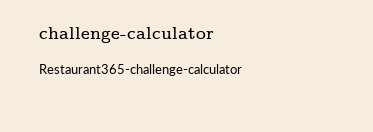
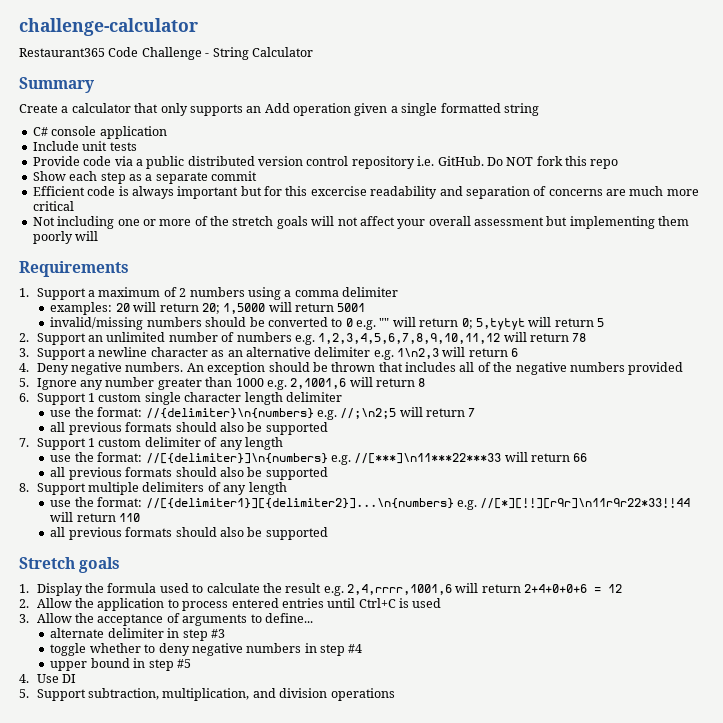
[39,64,242,76] Restaurant365-challenge-calculator -> [19,47,313,60] [19,77,94,93] [19,103,539,116] [32,126,167,139] [32,141,137,151] [32,156,619,169] [32,171,257,184] [32,186,699,199] [32,201,74,211] [32,216,690,229] [32,231,99,244] [19,261,129,277] [19,287,399,300] [50,302,366,315] [50,317,605,330] [19,332,587,345] [19,347,519,360] [19,362,684,375] [19,377,426,390] [19,392,342,405] [50,407,476,420] [50,422,328,435] [19,437,283,450] [50,452,588,465] [50,467,328,480] [19,482,287,495] [50,497,691,510] [50,512,141,522] [50,527,328,540] [19,557,121,573] [19,583,623,596] [19,598,442,611] [19,613,313,626] [50,628,225,641] [50,643,363,656] [50,658,191,671] [19,674,77,683] [19,688,395,701] Restaurant365 Code Challenge - String Calculator // Summary // Create a calculator that only supports an Add operation given a single formatted string // C# console application // Include unit tests // Provide code via a public distributed version control repository i.e. GitHub. Do NOT fork this repo // Show each step as a separate commit // Efficient code is always important but for this excercise readability and separation of concerns are much more critical // Not including one or more of the stretch goals will not affect your overall assessment but implementing them poorly will // Requirements // 1. Support a maximum of 2 numbers using a comma delimiter // examples: 20 will return 20; 1,5000 will return 5001 // invalid/missing numbers should be converted to 0 e.g. "" will return 0; 5,tytyt will return 5 // 2. Support an unlimited number of numbers e.g. 1,2,3,4,5,6,7,8,9,10,11,12 will return 78 // 3. Support a newline character as an alternative delimiter e.g. 1\n2,3 will return 6 // 4. Deny negative numbers. An exception should be thrown that includes all of the negative numbers provided // 5. Ignore any number greater than 1000 e.g. 2,1001,6 will return 8 // 6. Support 1 custom single character length delimiter // use the format: //{delimiter}\n{numbers} e.g. //;\n2;5 will return 7 // all previous formats should also be supported // 7. Support 1 custom delimiter of any length // use the format: //[{delimiter}]\n{numbers} e.g. //[***]\n11***22***33 will return 66 // all previous formats should also be supported // 8. Support multiple delimiters of any length // use the format: //[{delimiter1}][{delimiter2}]...\n{numbers} e.g. //[*][!!][r9r]\n11r9r22*33!!44 will return 110 // all previous formats should also be supported // Stretch goals // 1. Display the formula used to calculate the result e.g. 2,4,rrrr,1001,6 will return 2+4+0+0+6 = 12 // 2. Allow the application to process entered entries until Ctrl+C is used // 3. Allow the acceptance of arguments to define... // alternate delimiter in step #3 // toggle whether to deny negative numbers in step #4 // upper bound in step #5 // 4. Use DI // 5. Support subtraction, multiplication, and division operations

